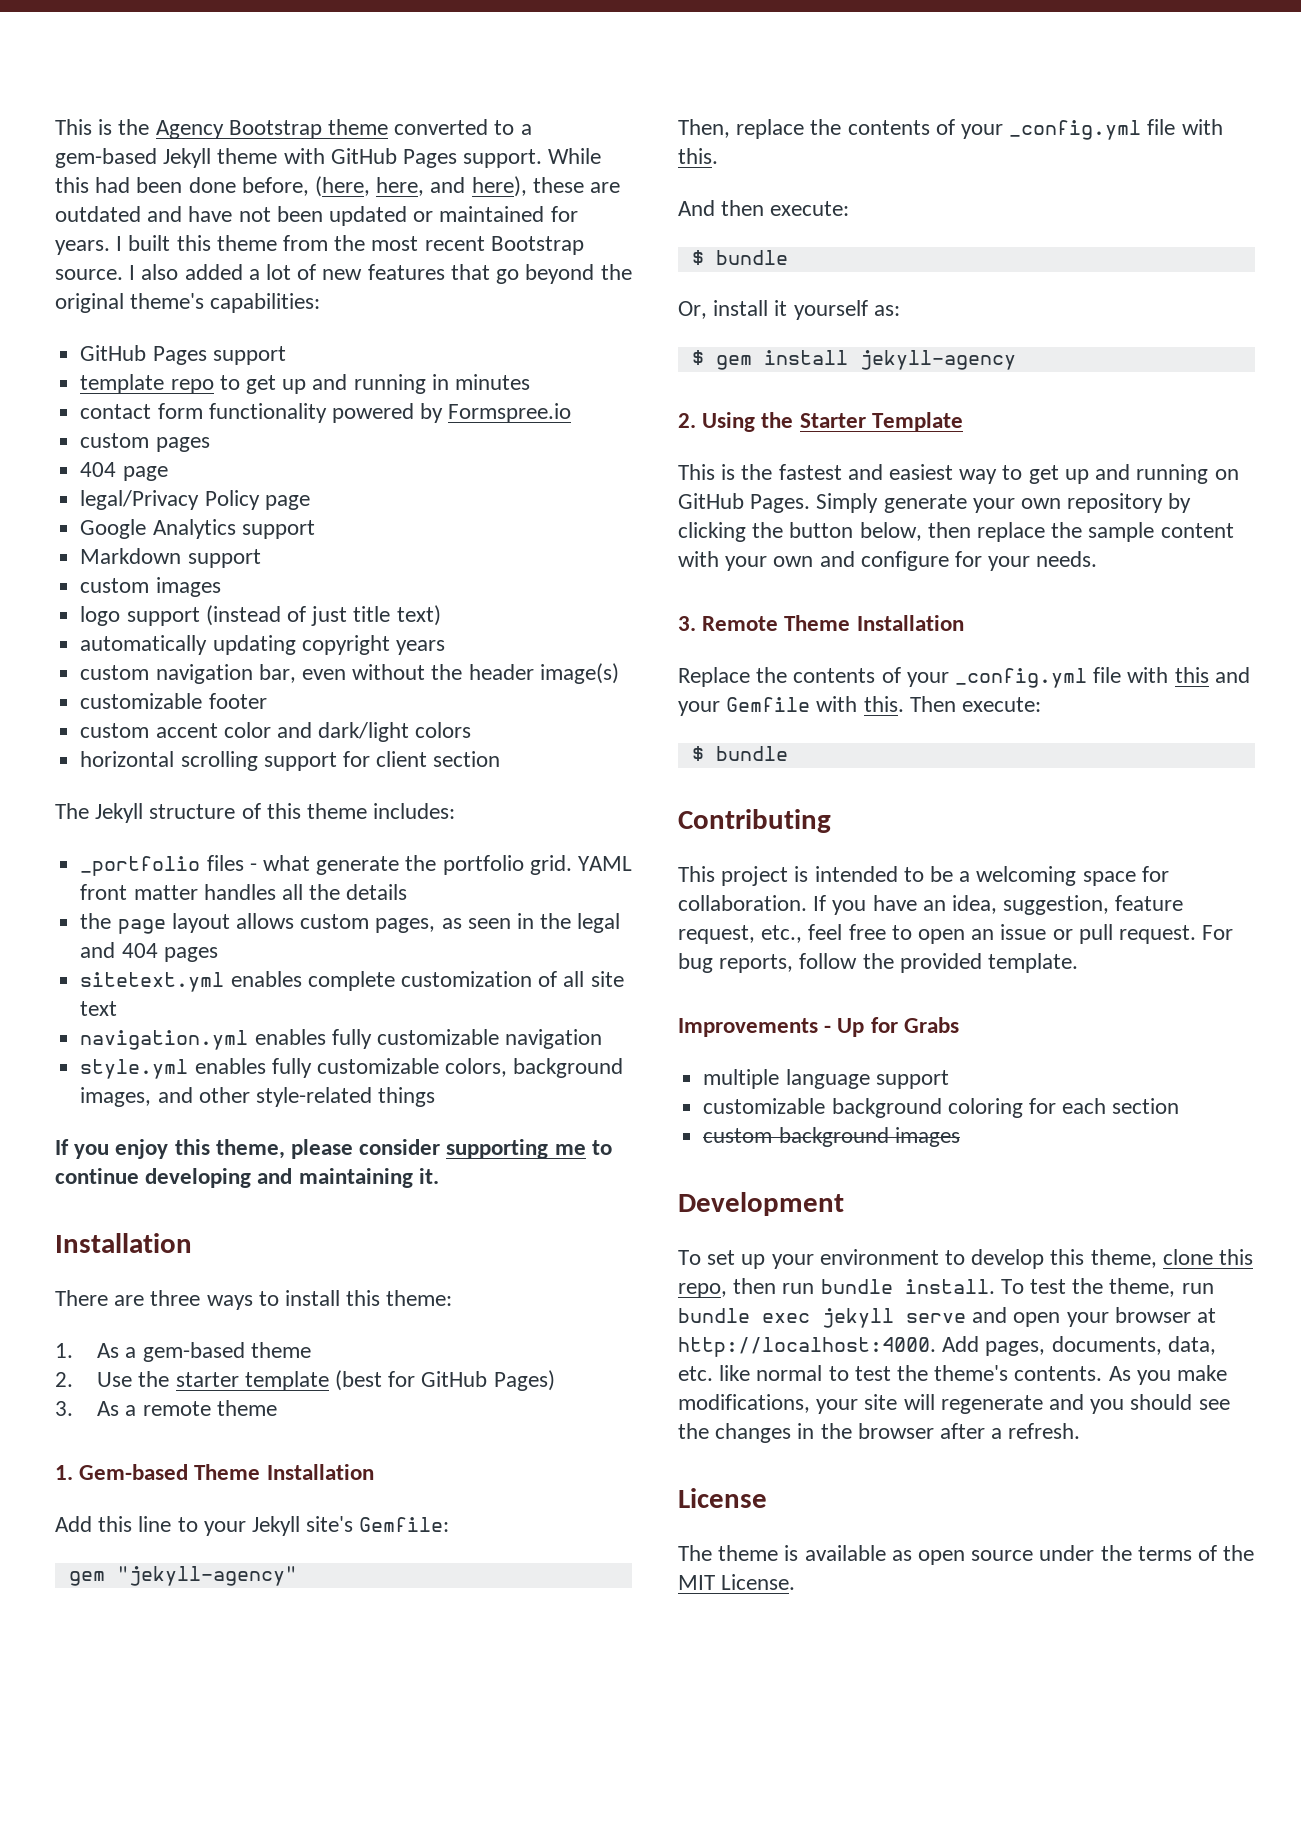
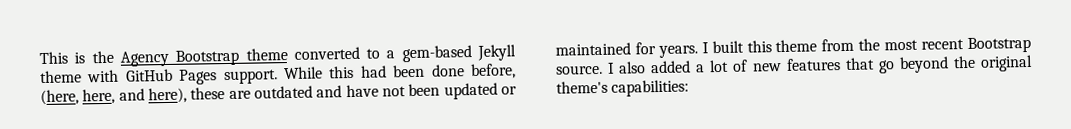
[80,345,286,365] [80,374,530,394] [80,403,572,423] [80,433,210,452] [80,462,168,481] [80,490,310,510] [80,519,315,539] [80,548,261,568] [80,577,221,597] [80,605,441,626] [80,635,445,655] [80,663,619,684] [80,693,267,709] [80,722,472,742] [80,751,501,771] [55,803,456,823] [80,855,632,876] [80,884,408,900] [80,913,621,934] [80,942,218,962] [80,971,624,992] [80,1001,118,1016] [80,1029,603,1050] [80,1058,624,1079] [80,1087,436,1107] [55,1139,612,1159] [55,1168,439,1188] [55,1233,192,1253] [55,1290,453,1310] [55,1342,311,1362] [55,1370,555,1391] [55,1400,277,1416] [55,1464,374,1480] [55,1516,450,1536] [68,1566,297,1586] [678,119,1223,140] [678,148,718,164] [678,200,850,216] [691,250,788,265] [678,300,900,320] [691,350,1016,370] [678,412,963,432] [678,464,1239,484] [678,493,1192,513] [678,522,1234,542] [678,551,1098,571] [678,615,964,631] [678,667,1250,688] [678,696,1042,716] [691,746,788,761] [678,809,831,833] [678,866,1169,886] [678,895,1184,915] [678,924,1234,944] [678,953,1079,973] [678,1017,959,1037] [703,1069,949,1089] [703,1098,1180,1118] [703,1127,960,1147] [678,1192,844,1216] [678,1249,1254,1269] [678,1278,1214,1298] [678,1307,1217,1328] [678,1336,1216,1357] [678,1365,1228,1385] [678,1394,1230,1414] [678,1423,1081,1443] [678,1488,767,1508] [678,1545,1255,1565] [678,1574,796,1590] // GitHub Pages support // template repo to get up and running in minutes // contact form functionality powered by Formspree.io // custom pages // 404 page // legal/Privacy Policy page // Google Analytics support // Markdown support // custom images // logo support (instead of just title text) // automatically updating copyright years // custom navigation bar, even without the header image(s) // customizable footer // custom accent color and dark/light colors // horizontal scrolling support for client section // The Jekyll structure of this theme includes: // _portfolio files - what generate the portfolio grid. YAML front matter handles all the details // the page layout allows custom pages, as seen in the legal and 404 pages // sitetext.yml enables complete customization of all site text // navigation.yml enables fully customizable navigation // style.yml enables fully customizable colors, background images, and other style-related things // If you enjoy this theme, please consider supporting me to continue developing and maintaining it. // Installation // There are three ways to install this theme: // 1. As a gem-based theme // 2. Use the starter template (best for GitHub Pages) // 3. As a remote theme // 1. Gem-based Theme Installation // Add this line to your Jekyll site's Gemfile: // gem "jekyll-agency" // Then, replace the contents of your _config.yml file with this. // And then execute: // $ bundle // Or, install it yourself as: // $ gem install jekyll-agency // 2. Using the Starter Template // This is the fastest and easiest way to get up and running on GitHub Pages. Simply generate your own repository by clicking the button below, then replace the sample content with your own and configure for your needs. // 3. Remote Theme Installation // Replace the contents of your _config.yml file with this and your Gemfile with this. Then execute: // $ bundle // Contributing // This project is intended to be a welcoming space for collaboration. If you have an idea, suggestion, feature request, etc., feel free to open an issue or pull request. For bug reports, follow the provided template. // Improvements - Up for Grabs // multiple language support // customizable background coloring for each section // custom background images // Development // To set up your environment to develop this theme, clone this repo, then run bundle install. To test the theme, run bundle exec jekyll serve and open your browser at http://localhost:4000. Add pages, documents, data, etc. like normal to test the theme's contents. As you make modifications, your site will regenerate and you should see the changes in the browser after a refresh. // License // The theme is available as open source under the terms of the MIT License. -> (690, 88) none

